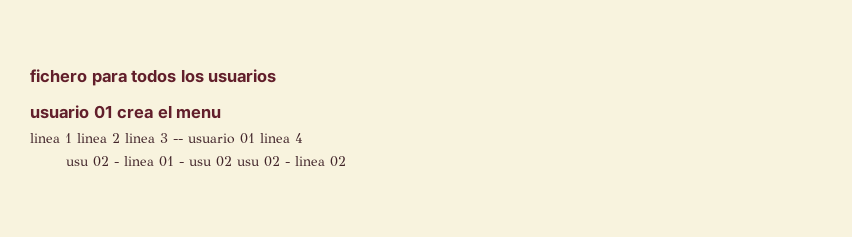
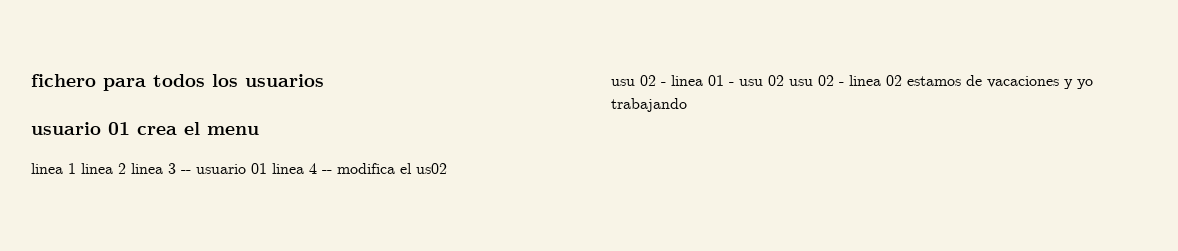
(303, 138) none -> [322,163,447,174] -- modifica el us02
(347, 161) none -> [907,75,1093,89] [611,98,687,112] estamos de vacaciones y yo trabajando

